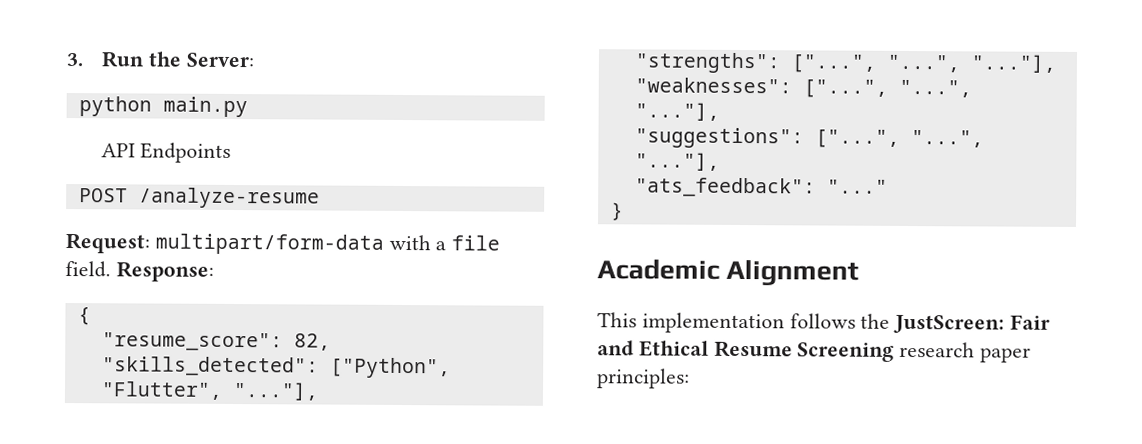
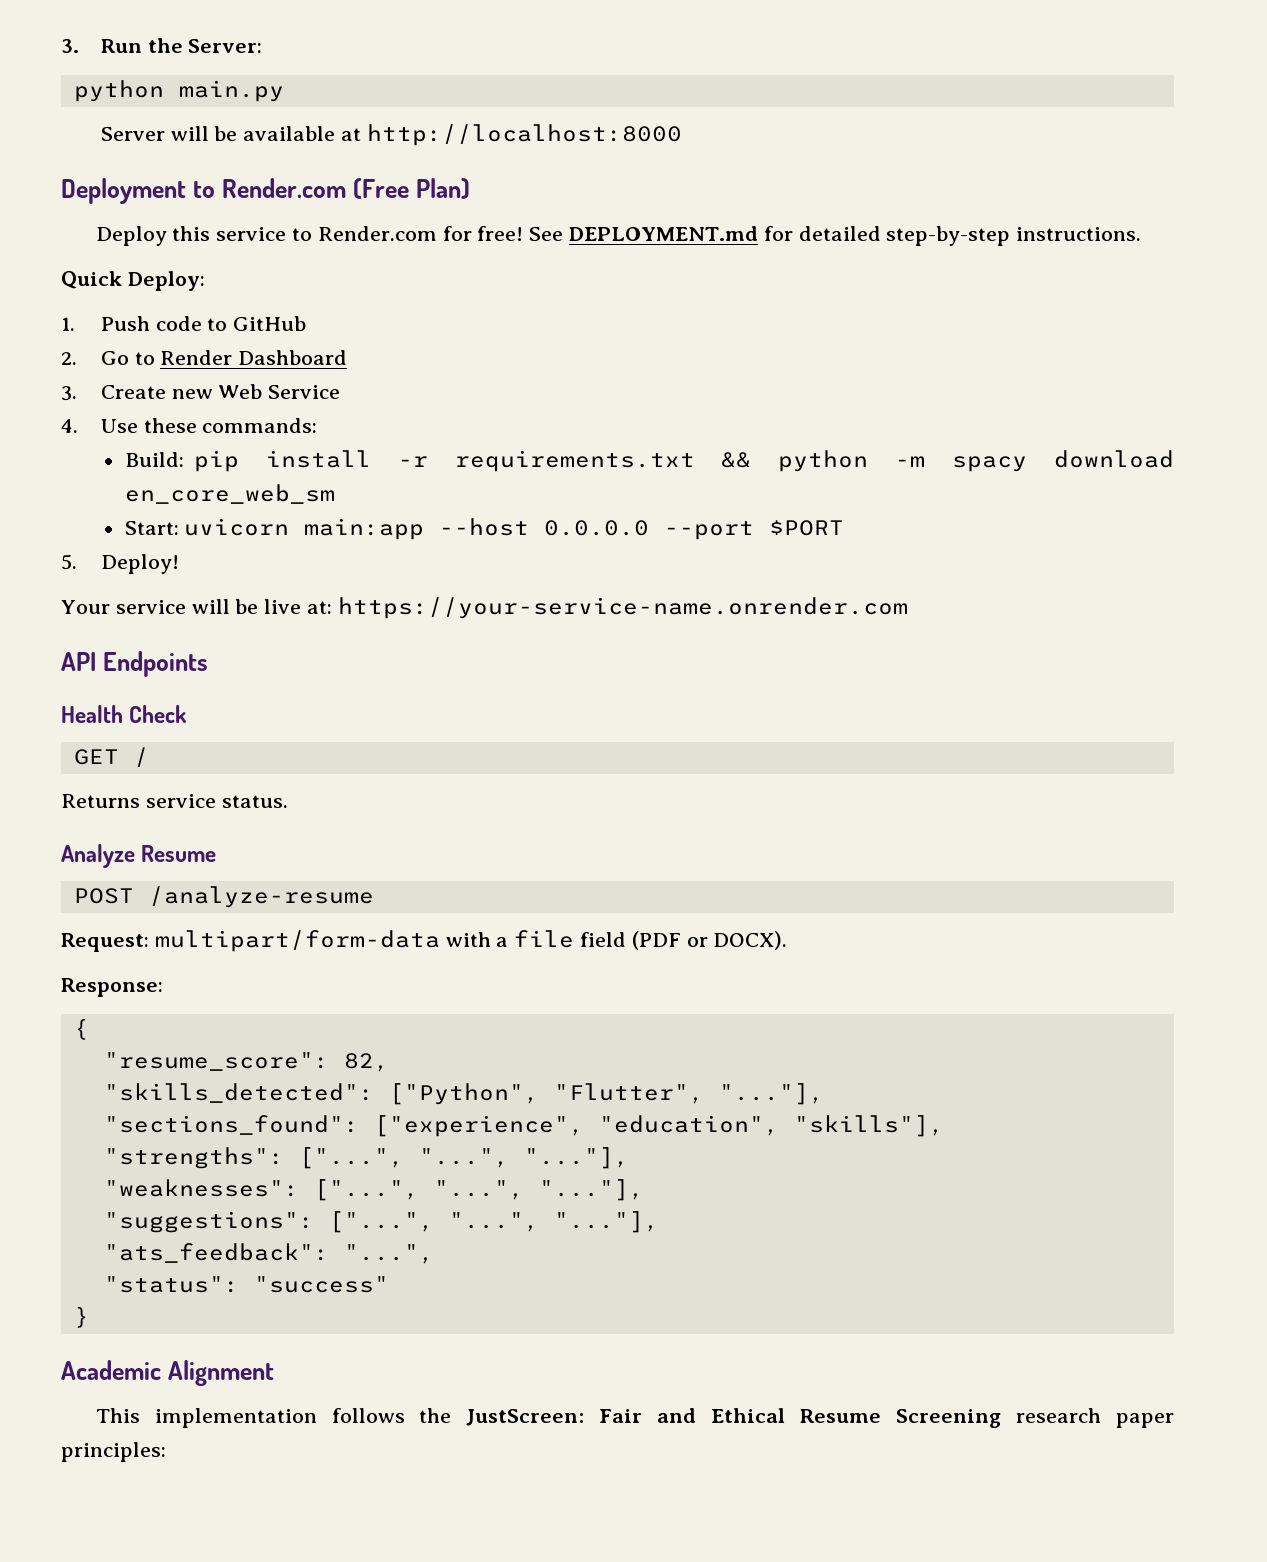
[101,142,231,163] API Endpoints -> [100,124,682,146] [61,178,470,204] [95,226,1142,246] [61,271,205,291] [61,316,307,331] [61,350,348,365] [61,384,341,401] [61,418,318,433] [124,450,1174,472] [124,484,335,504] [124,518,845,540] [61,554,179,574] [61,597,908,619] [61,651,208,677] [61,705,188,723] [73,747,149,767] [61,794,288,808] [61,844,217,868] Server will be available at http://localhost:8000 // Deployment to Render.com (Free Plan) // Deploy this service to Render.com for free! See DEPLOYMENT.md for detailed step-by-step instructions. // Quick Deploy: // 1. Push code to GitHub // 2. Go to Render Dashboard // 3. Create new Web Service // 4. Use these commands: // Build: pip install -r requirements.txt && python -m spacy download en_core_web_sm // Start: uvicorn main:app --host 0.0.0.0 --port $PORT // 5. Deploy! // Your service will be live at: https://your-service-name.onrender.com // API Endpoints // Health Check // GET / // Returns service status. // Analyze Resume
[65,261,111,278] field. -> [580,931,788,950] field (PDF or DOCX). //
(319, 391) none -> [103,1115,944,1137] // "sections_found": ["experience", "education", "skills"],
[826,179,888,194] "..." -> [343,1244,434,1264] [103,1276,389,1293] "...", // "status": "success"

